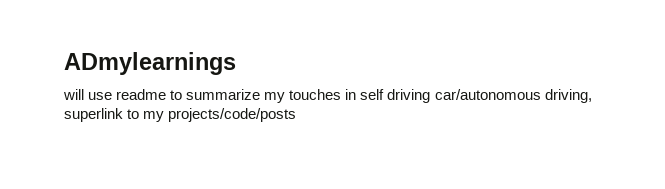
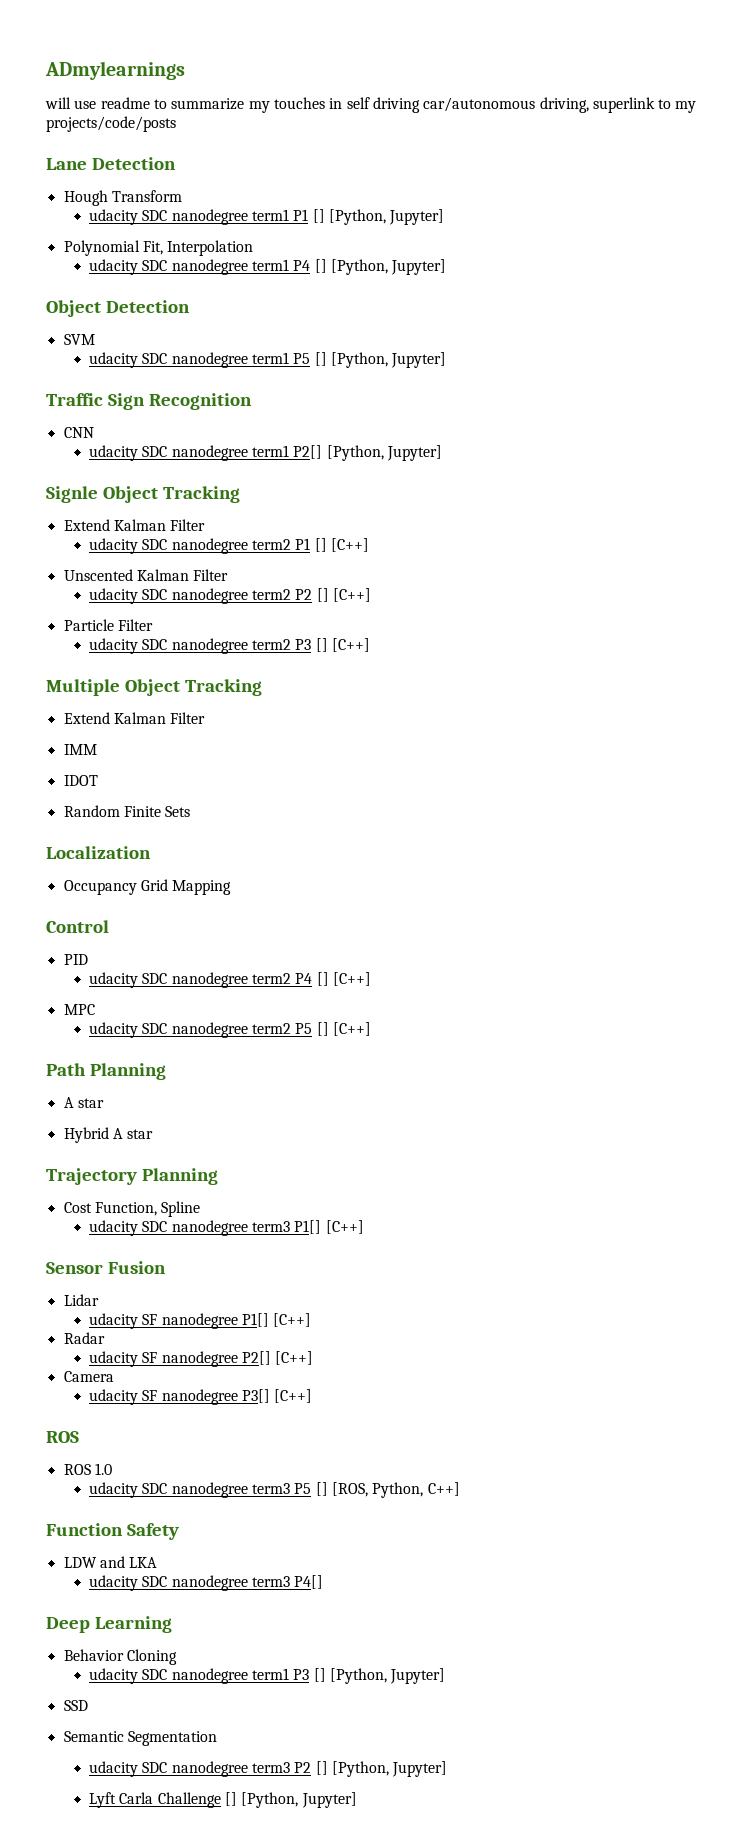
(297, 115) none -> [46,157,176,170] [63,190,182,206] [89,209,445,225] [63,240,254,256] [89,259,447,275] [46,300,190,317] [63,334,95,345] [89,352,447,368] [46,393,252,410] [63,427,94,438] [89,445,443,461] [46,486,240,503] [63,519,206,531] [89,538,370,554] [63,569,229,581] [89,588,372,604] [63,619,153,631] [89,638,371,654] [46,679,262,696] [63,712,206,724] [63,744,97,755] [63,775,98,786] [63,805,191,817] [46,846,151,859] [63,879,232,895] [46,920,109,933] [63,954,88,965] [89,972,372,988] [63,1004,95,1015] [89,1022,372,1038] [46,1063,166,1080] [63,1097,104,1108] [63,1127,154,1143] [46,1168,218,1185] [63,1201,201,1217] [89,1220,364,1236] [46,1261,166,1274] [63,1294,99,1306] [89,1313,312,1329] [63,1332,105,1344] [89,1351,314,1367] [63,1371,114,1382] [89,1389,313,1405] [46,1431,79,1443] [63,1463,112,1475] [89,1482,460,1498] [46,1523,179,1540] [63,1556,158,1568] [89,1575,324,1591] [46,1616,172,1633] [63,1649,177,1665] [89,1668,446,1684] [63,1700,88,1711] [63,1731,217,1746] [89,1761,448,1777] [89,1792,357,1808] // Lane Detection // Hough Transform // udacity SDC nanodegree term1 P1 [] [Python, Jupyter] // Polynomial Fit, Interpolation // udacity SDC nanodegree term1 P4 [] [Python, Jupyter] // Object Detection // SVM // udacity SDC nanodegree term1 P5 [] [Python, Jupyter] // Traffic Sign Recognition // CNN // udacity SDC nanodegree term1 P2[] [Python, Jupyter] // Signle Object Tracking // Extend Kalman Filter // udacity SDC nanodegree term2 P1 [] [C++] // Unscented Kalman Filter // udacity SDC nanodegree term2 P2 [] [C++] // Particle Filter // udacity SDC nanodegree term2 P3 [] [C++] // Multiple Object Tracking // Extend Kalman Filter // IMM // IDOT // Random Finite Sets // Localization // Occupancy Grid Mapping // Control // PID // udacity SDC nanodegree term2 P4 [] [C++] // MPC // udacity SDC nanodegree term2 P5 [] [C++] // Path Planning // A star // Hybrid A star // Trajectory Planning // Cost Function, Spline // udacity SDC nanodegree term3 P1[] [C++] // Sensor Fusion // Lidar // udacity SF nanodegree P1[] [C++] // Radar // udacity SF nanodegree P2[] [C++] // Camera // udacity SF nanodegree P3[] [C++] // ROS // ROS 1.0 // udacity SDC nanodegree term3 P5 [] [ROS, Python, C++] // Function Safety // LDW and LKA // udacity SDC nanodegree term3 P4[] // Deep Learning // Behavior Cloning // udacity SDC nanodegree term1 P3 [] [Python, Jupyter] // SSD // Semantic Segmentation // udacity SDC nanodegree term3 P2 [] [Python, Jupyter] // Lyft Carla Challenge [] [Python, Jupyter]

